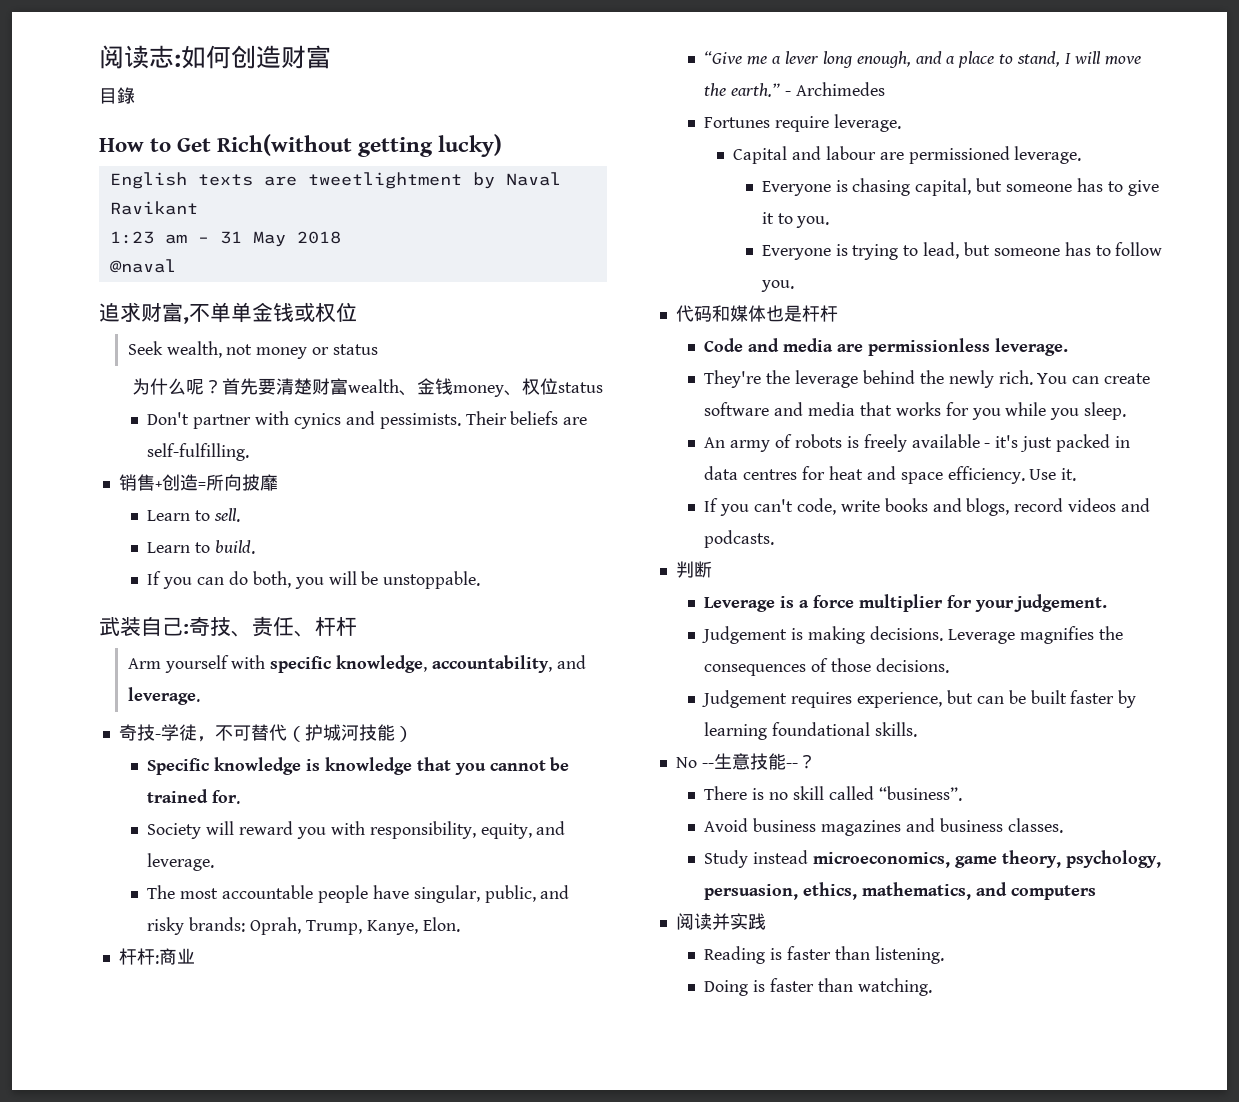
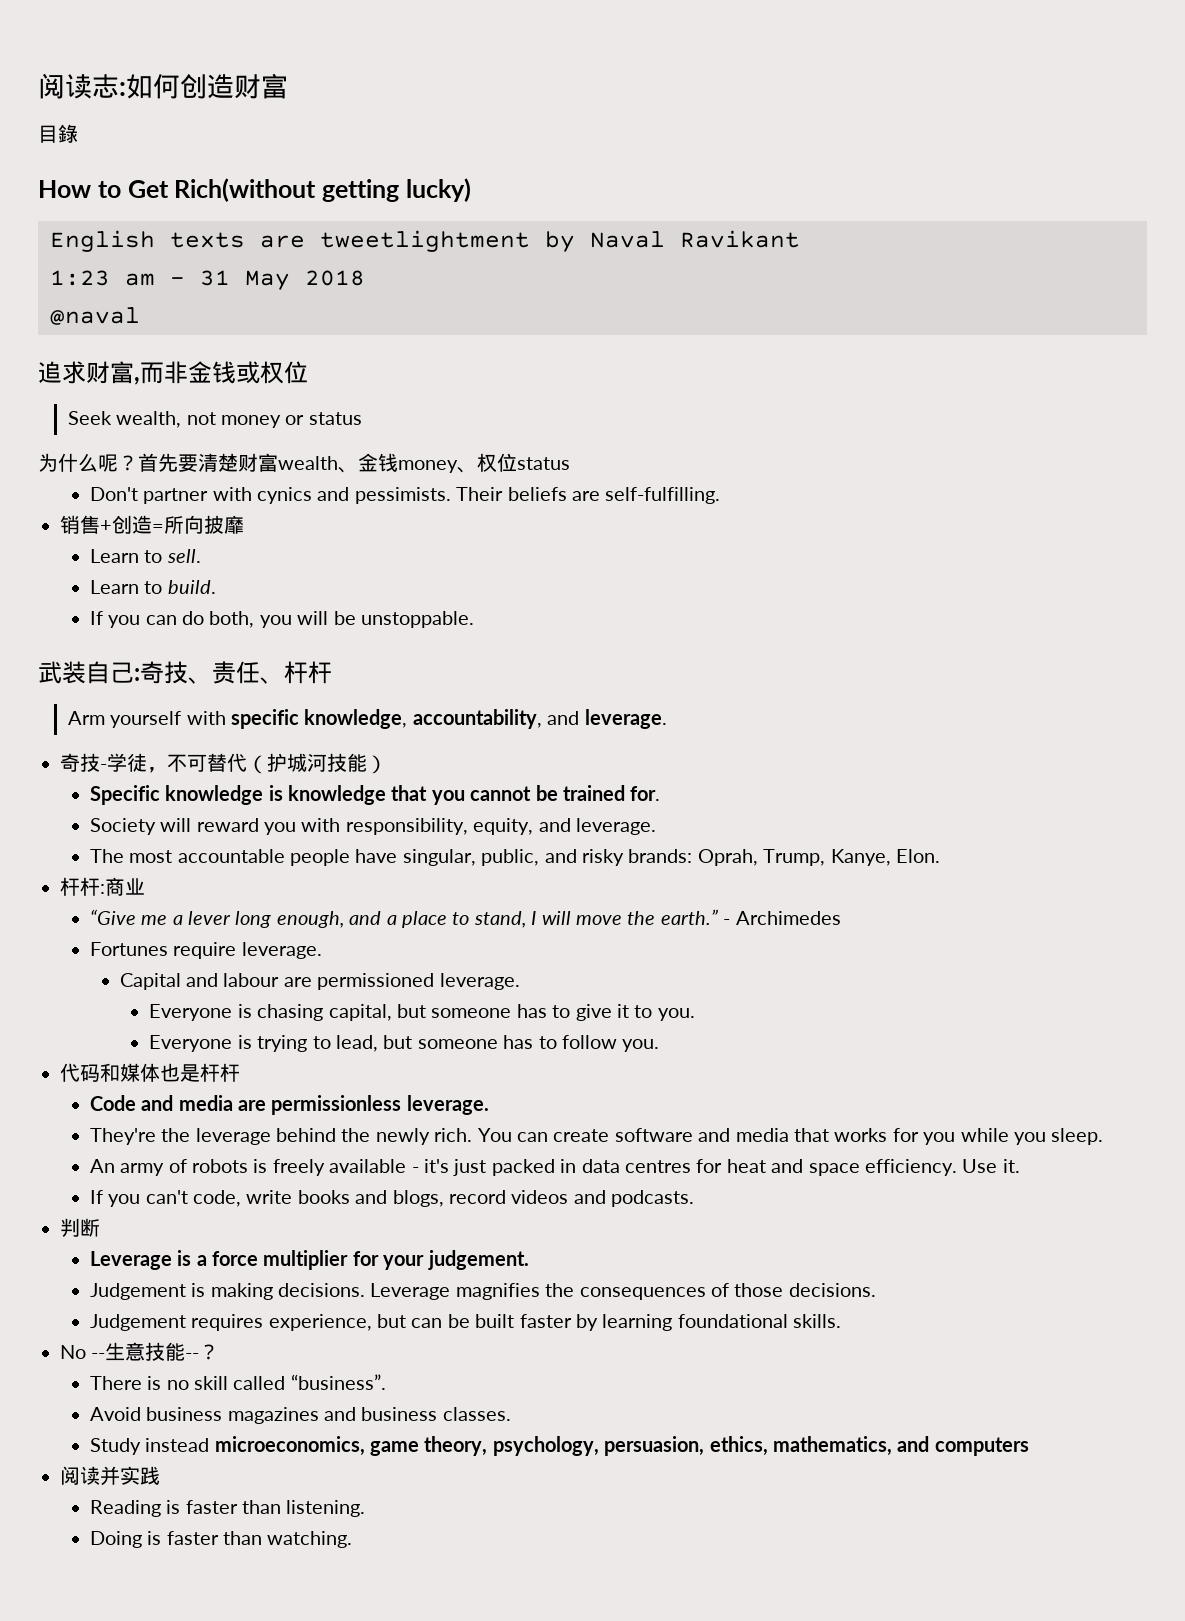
[189,302,252,323] 不单单 -> [140,361,188,384] 而非

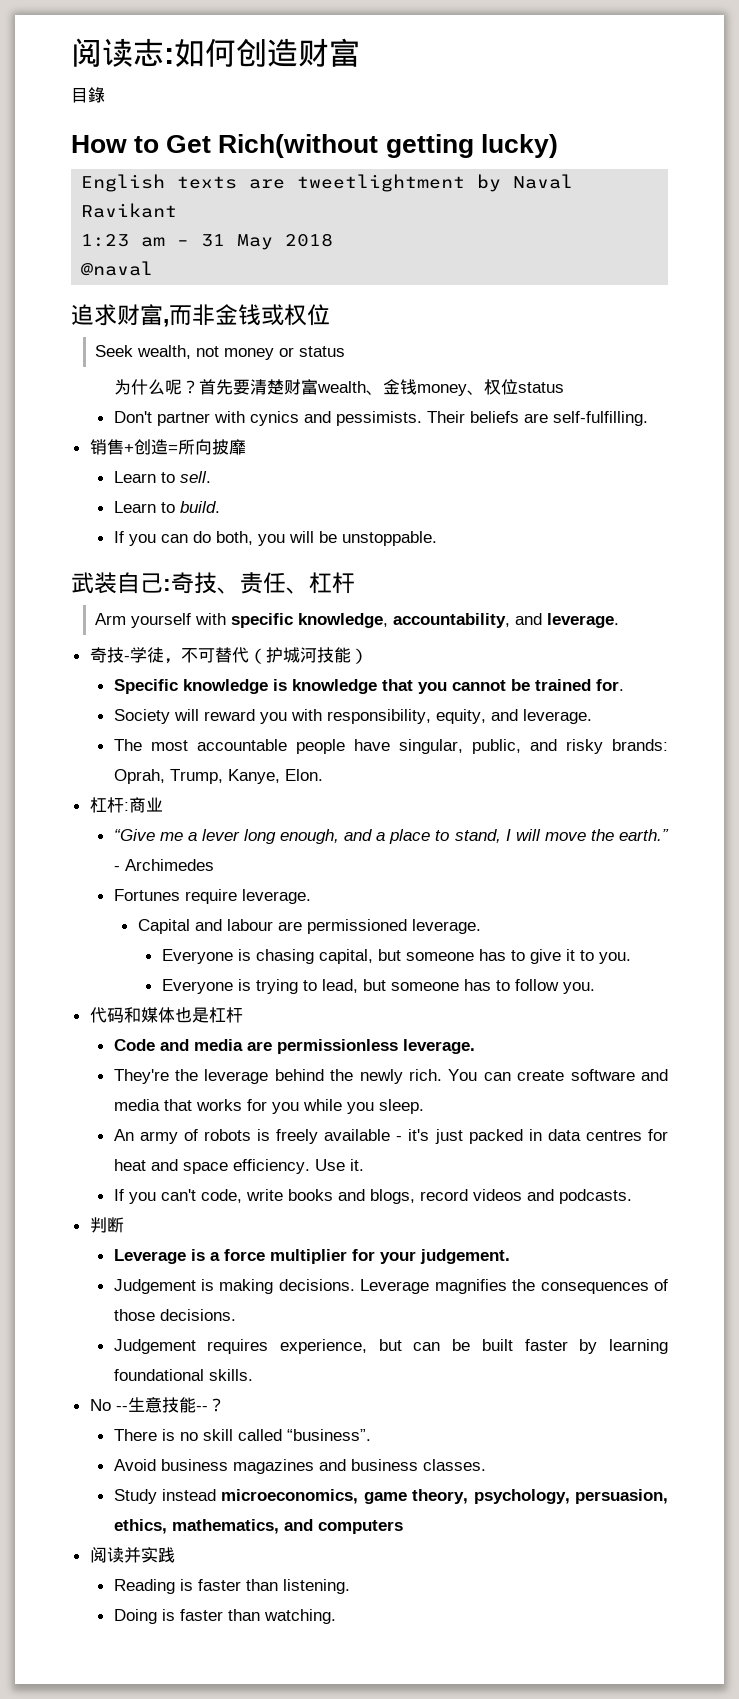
[284,661,308,684] 杆 -> [309,572,332,594] 杠
[60,877,80,896] 杆 -> [89,797,107,813] 杠
[200,1063,220,1082] 杆 -> [208,1007,226,1023] 杠

